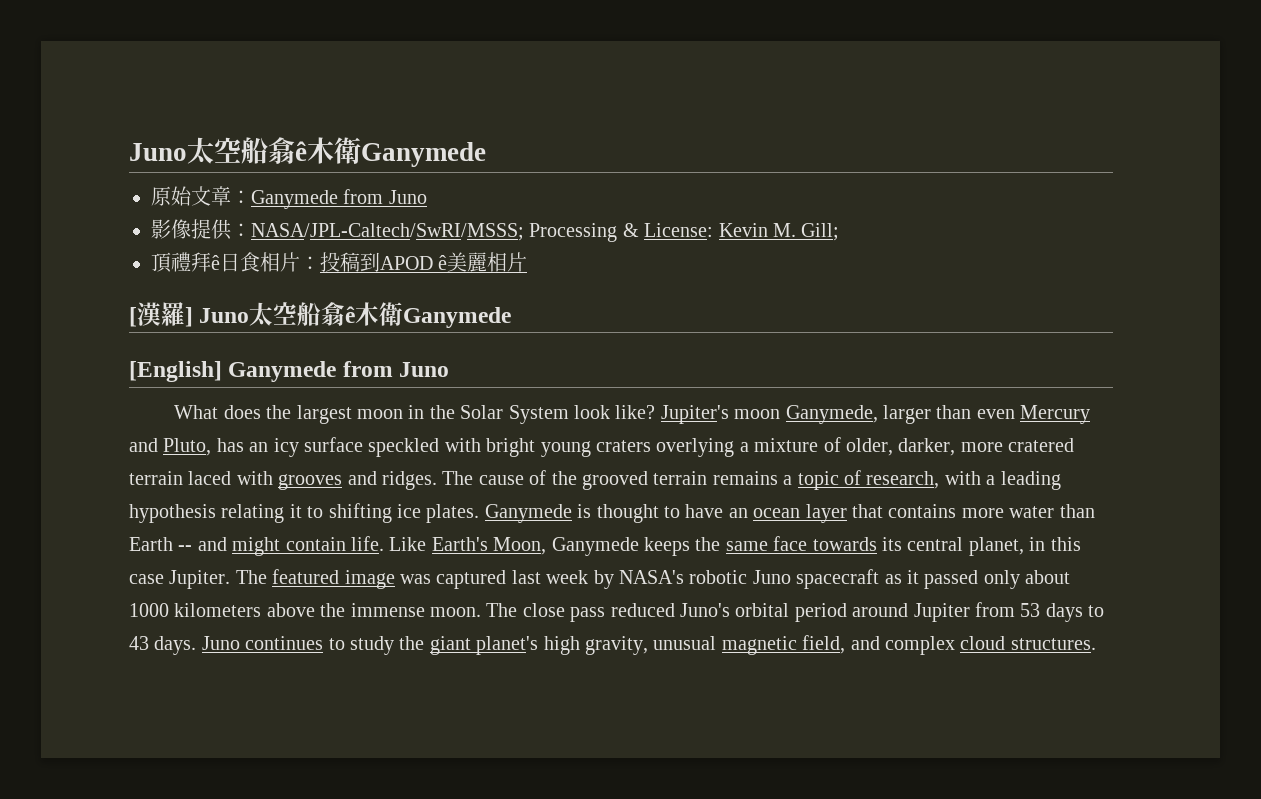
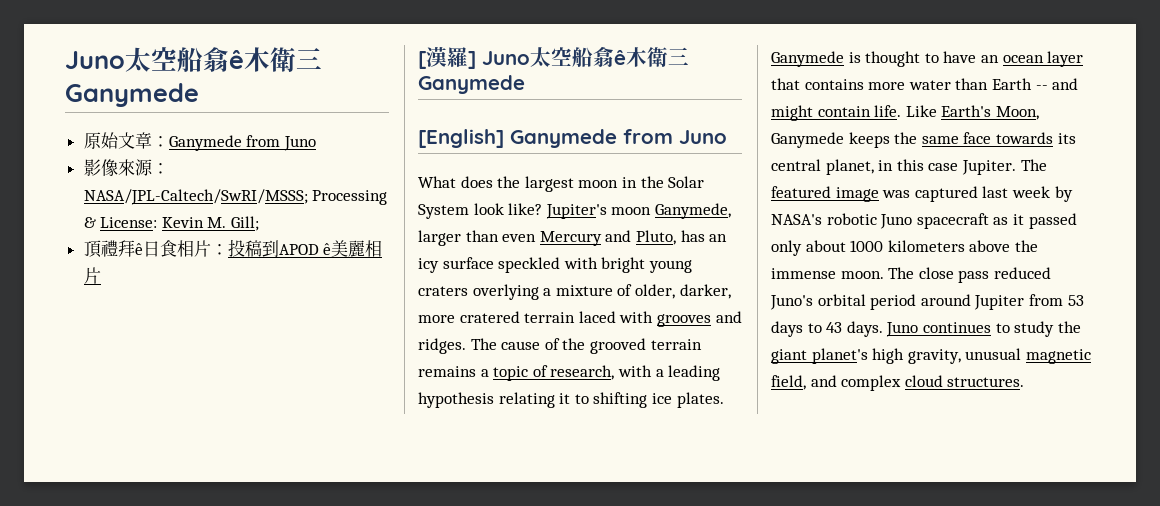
[129,137,361,165] Juno太空船翕ê木衛 -> [65,47,322,73] Juno太空船翕ê木衛三
[191,219,232,240] 提供 -> [117,159,153,176] 來源
(404, 314) none -> [668,47,689,65] 三

